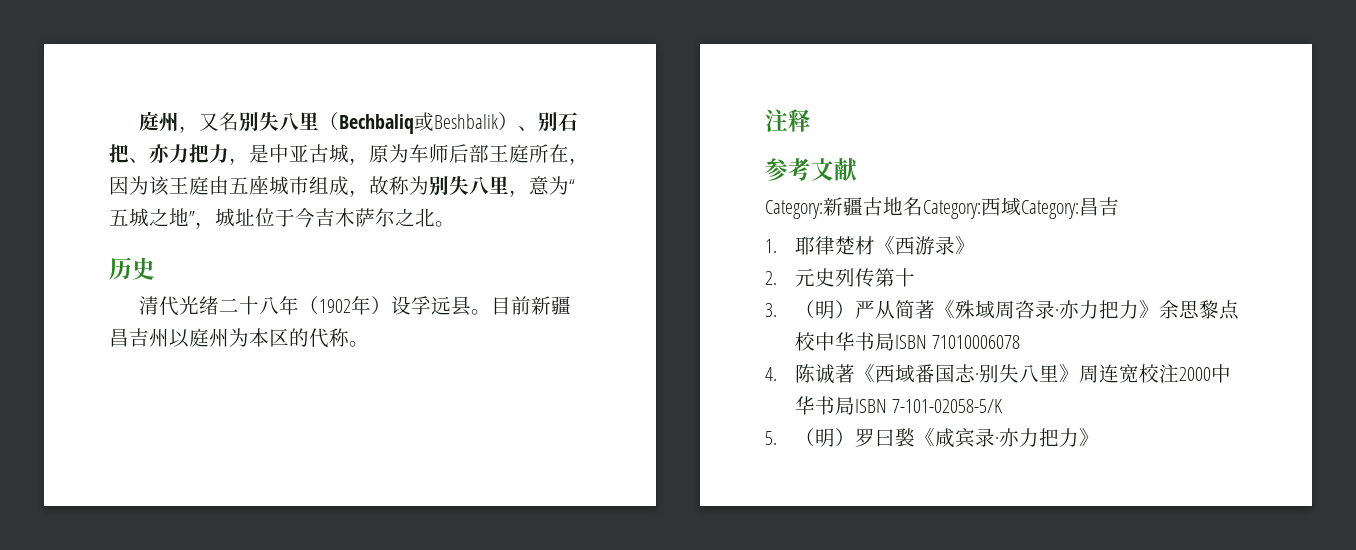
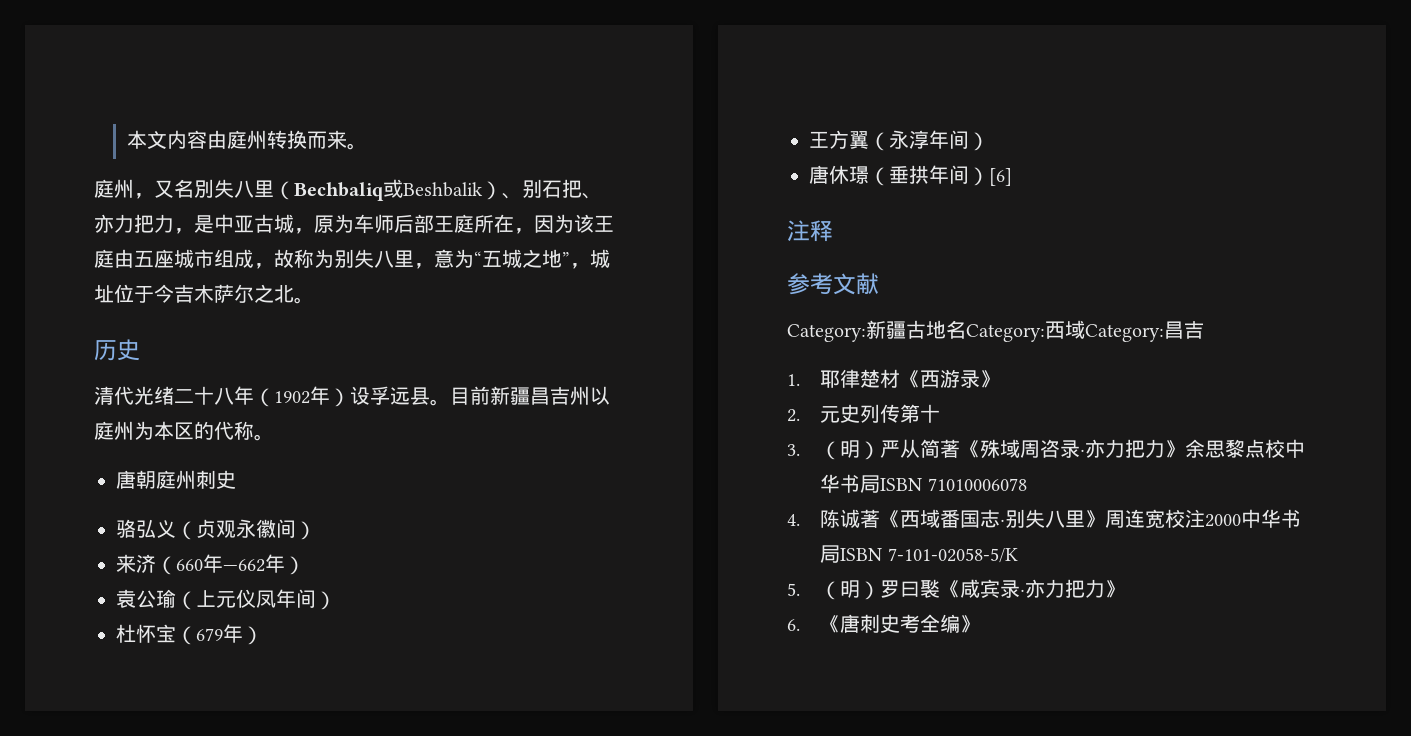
(139, 121) none -> [127,130,368,150] 本文内容由庭州转换而来。 //
(369, 344) none -> [116,470,236,490] [116,519,316,540] [116,554,305,575] [116,589,336,610] [116,624,263,645] [809,130,989,151] [809,165,1012,186] // 唐朝庭州刺史 // 骆弘义（贞观永徽间） // 来济（660年—662年） // 袁公瑜（上元仪凤年间） // 杜怀宝（679年） // 王方翼（永淳年间） // 唐休璟（垂拱年间）[6]
(1099, 437) none -> [787,614,981,633] // 6.《唐刺史考全编》

